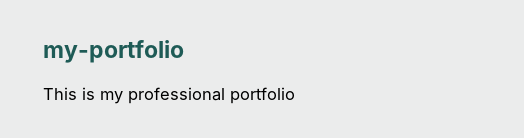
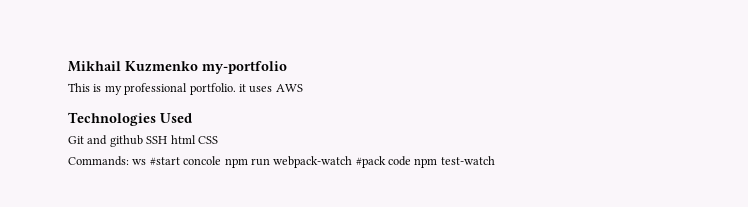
(43, 51) none -> [68,61,198,72] Mikhail Kuzmenko
[230,87,295,104] portfolio -> [189,83,303,95] [68,112,192,126] [68,135,218,147] [68,156,495,168] portfolio. it uses AWS // Technologies Used // Git and github SSH html CSS // Commands: ws #start concole npm run webpack-watch #pack code npm test-watch

